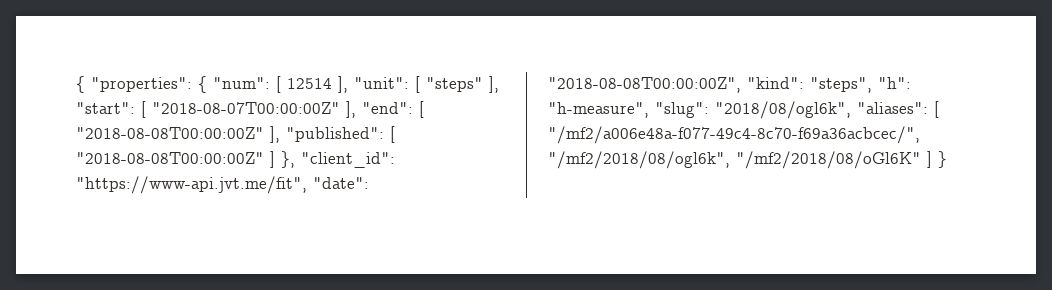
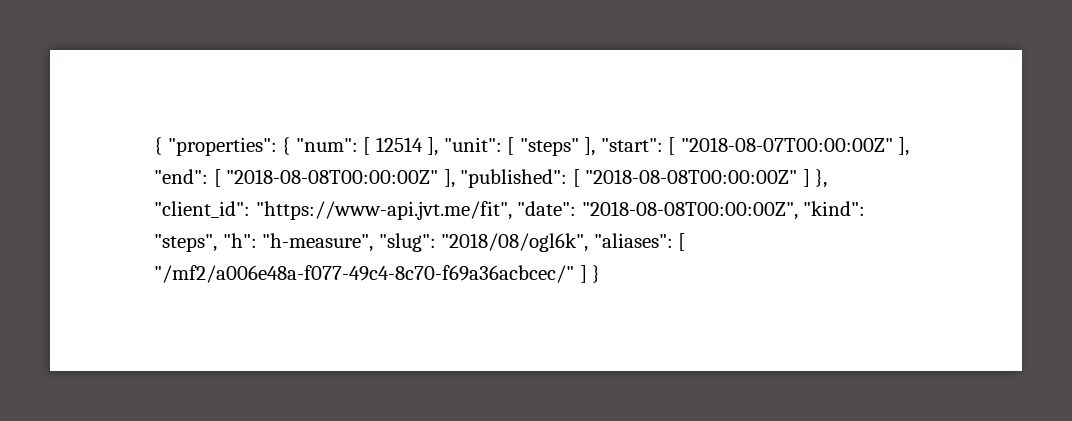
[548,126,920,144] [548,151,921,169] "/mf2/a006e48a-f077-49c4-8c70-f69a36acbcec/", "/mf2/2018/08/ogl6k", "/mf2/2018/08/oGl6K" -> [154,265,574,283] "/mf2/a006e48a-f077-49c4-8c70-f69a36acbcec/"

